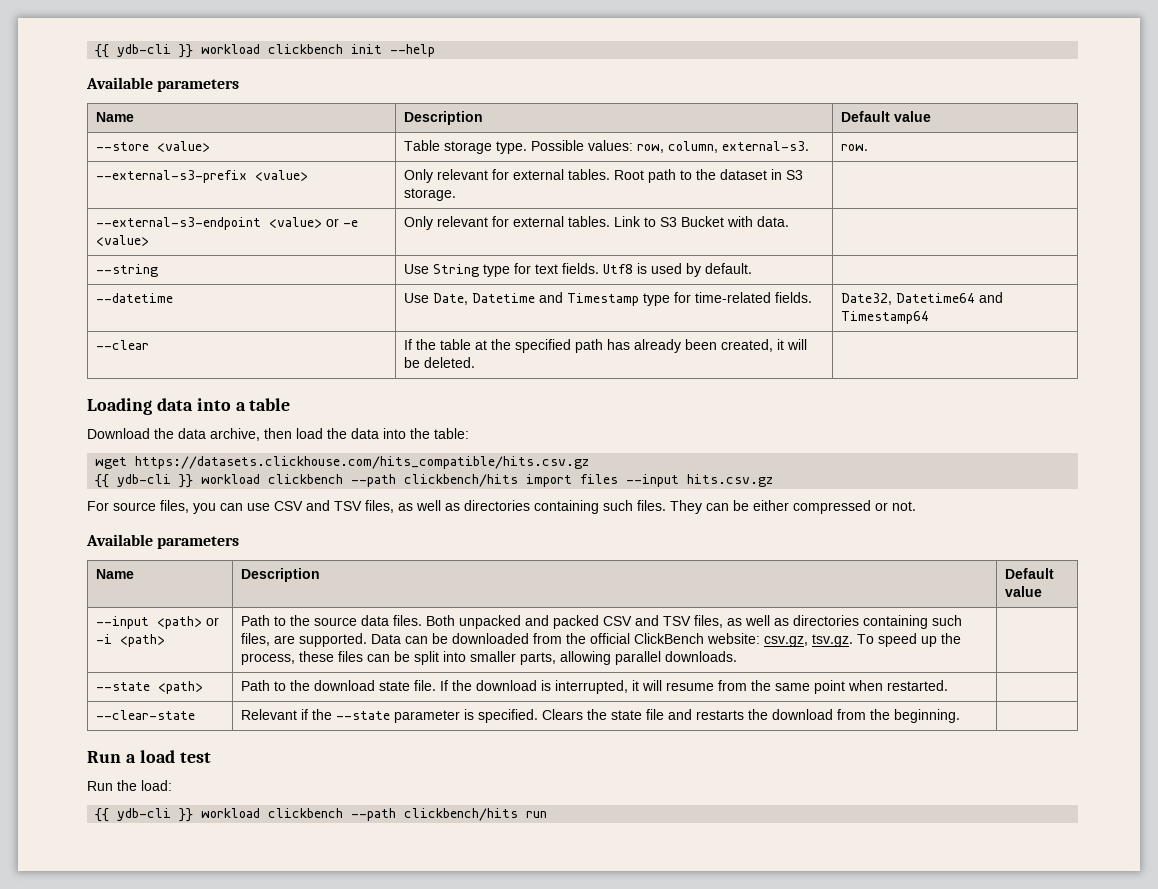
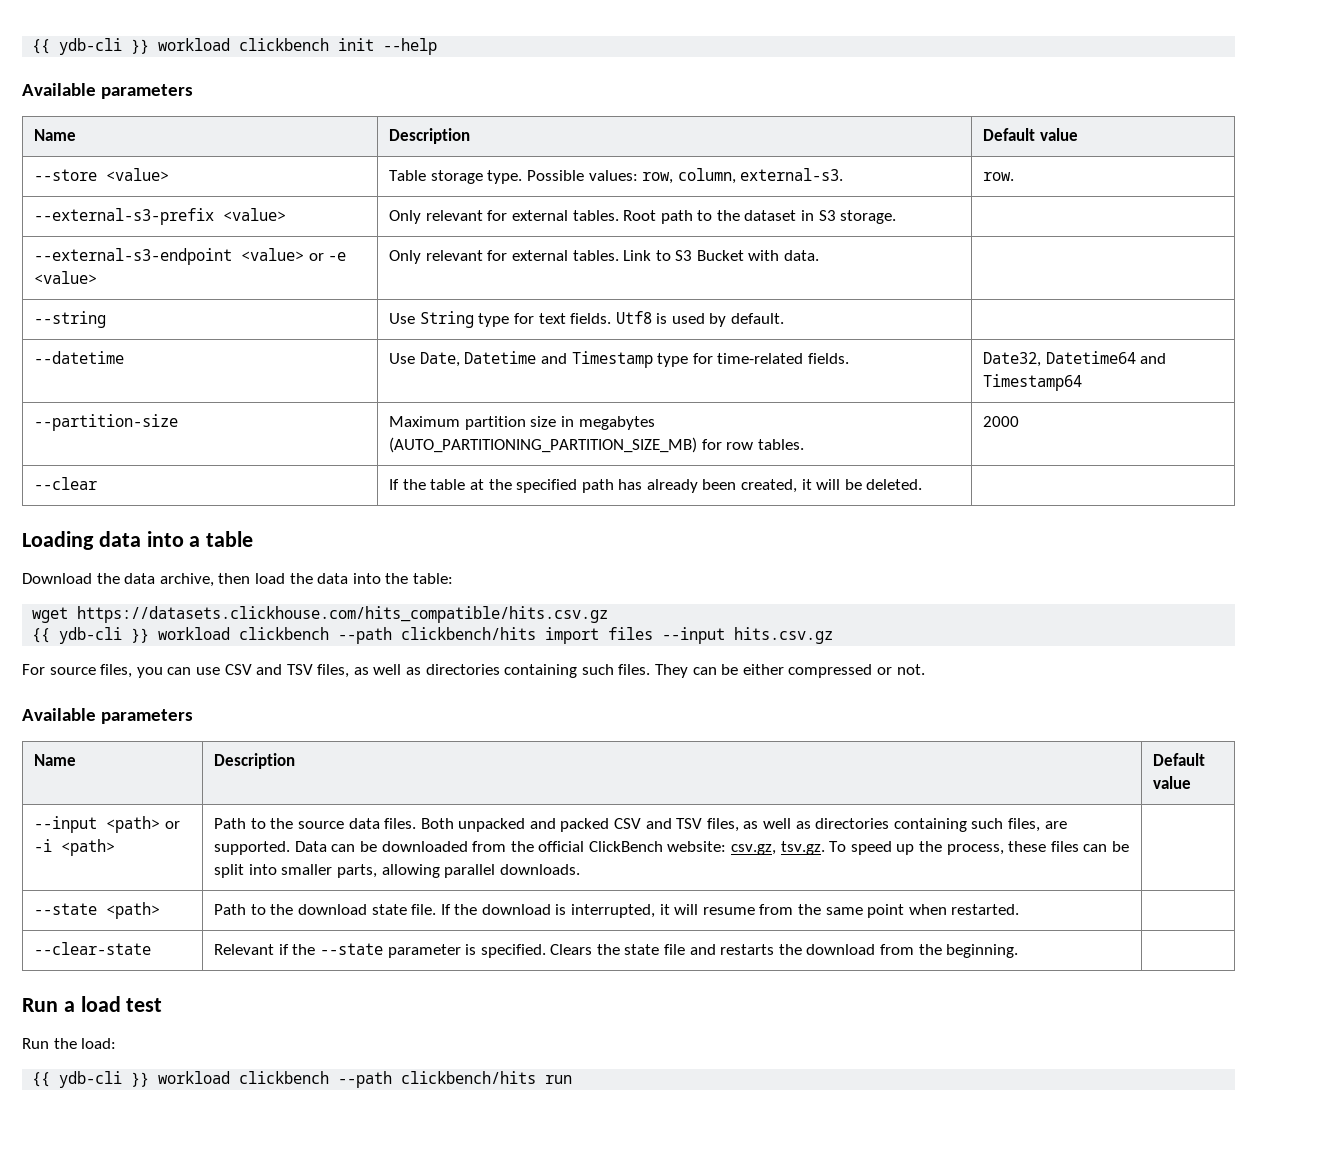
(929, 317) none -> [34,414,179,431] [389,416,655,430] [389,437,804,453] [983,416,1020,427] // --partition-size | Maximum partition size in megabytes (AUTO_PARTITIONING_PARTITION_SIZE_MB) for row tables. | 2000

